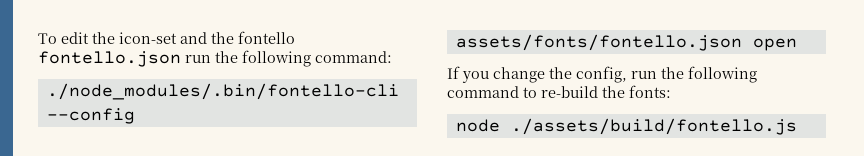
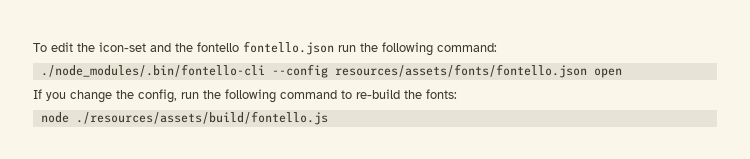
[455,34,742,51] assets/fonts/fontello.json -> [334,64,587,78] resources/assets/fonts/fontello.json
[510,118,797,135] ./assets/build/fontello.js -> [75,111,328,125] ./resources/assets/build/fontello.js

